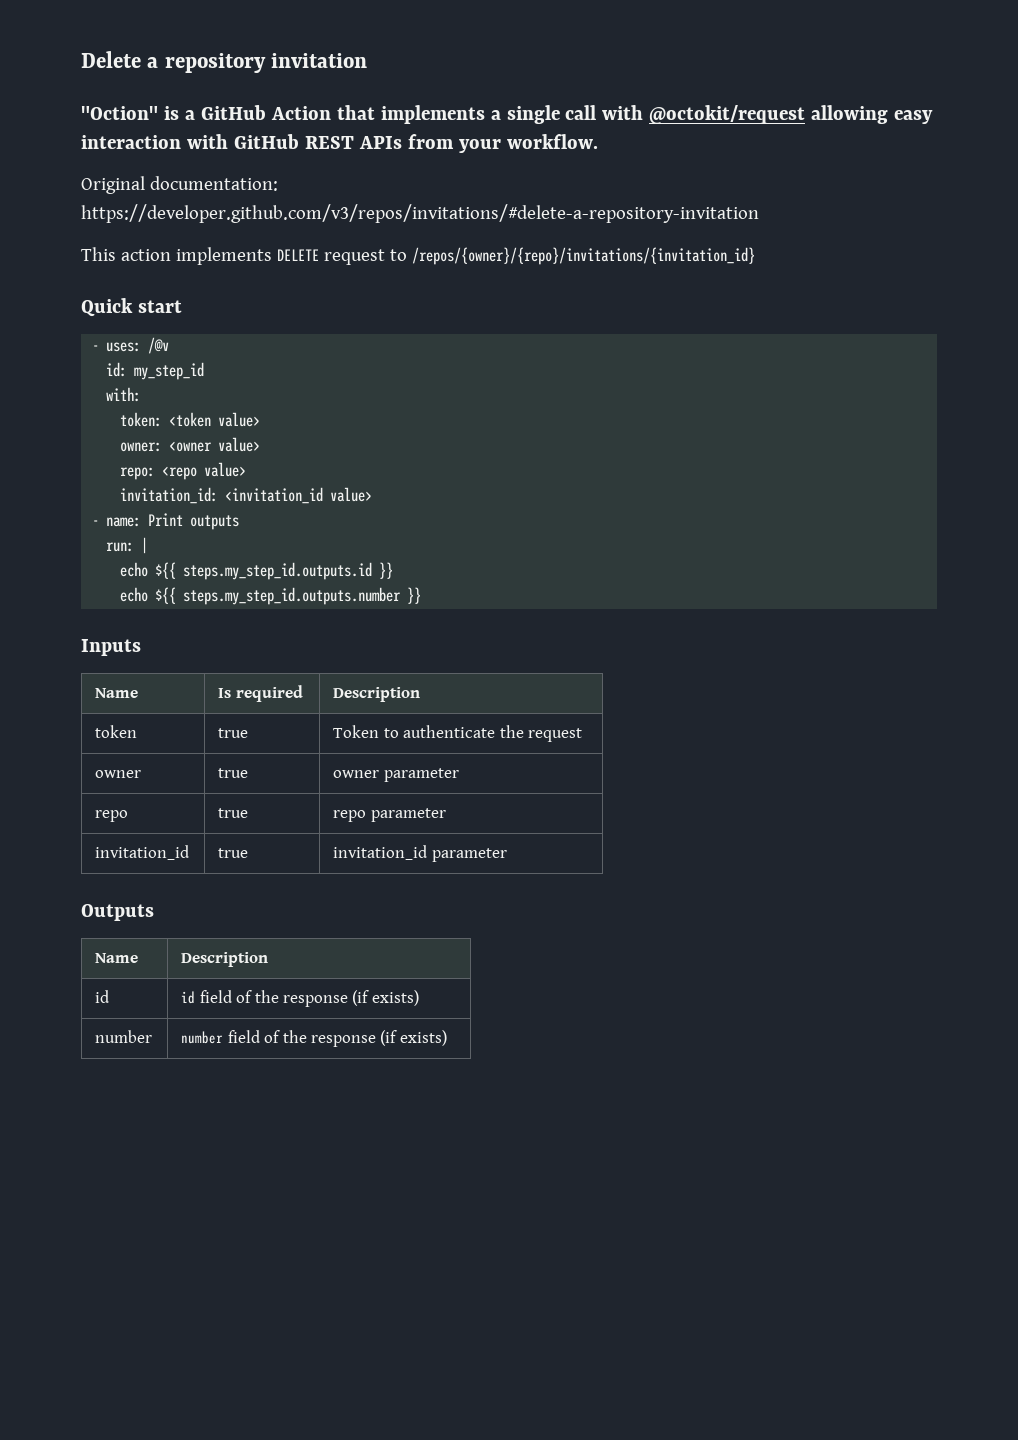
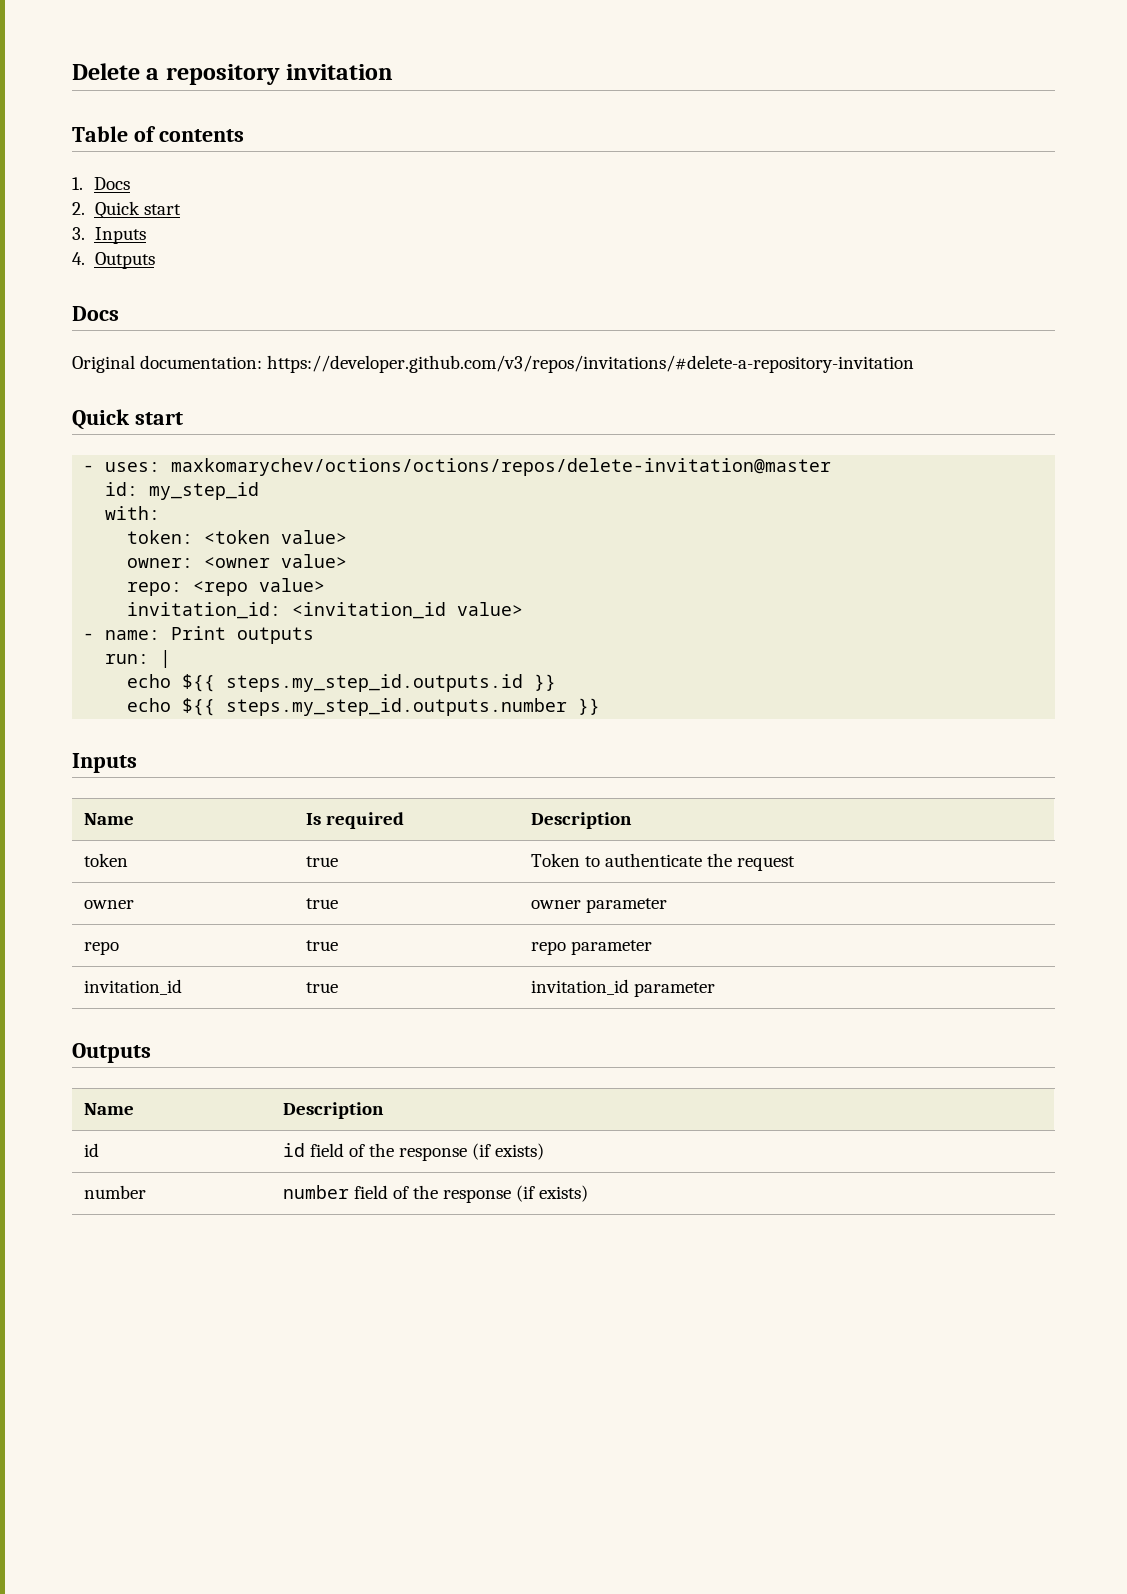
[81,105,934,124] [81,134,598,153] [81,176,278,194] [81,204,759,223] [81,247,755,265] "Oction" is a GitHub Action that implements a single call with @octokit/request allowing easy interaction with GitHub REST APIs from your workflow. // Original documentation: https://developer.github.com/v3/repos/invitations/#delete-a-repository-invitation // This action implements DELETE request to /repos/{owner}/{repo}/invitations/{invitation_id} -> [72,126,244,142] [72,177,130,190] [72,201,181,219] [72,227,146,244] [72,252,155,269] [72,306,119,321] [72,355,915,373] Table of contents // 1. Docs // 2. Quick start // 3. Inputs // 4. Outputs // Docs // Original documentation: https://developer.github.com/v3/repos/invitations/#delete-a-repository-invitation
[148,337,170,354] /@v -> [171,458,832,476] maxkomarychev/octions/octions/repos/delete-invitation@master

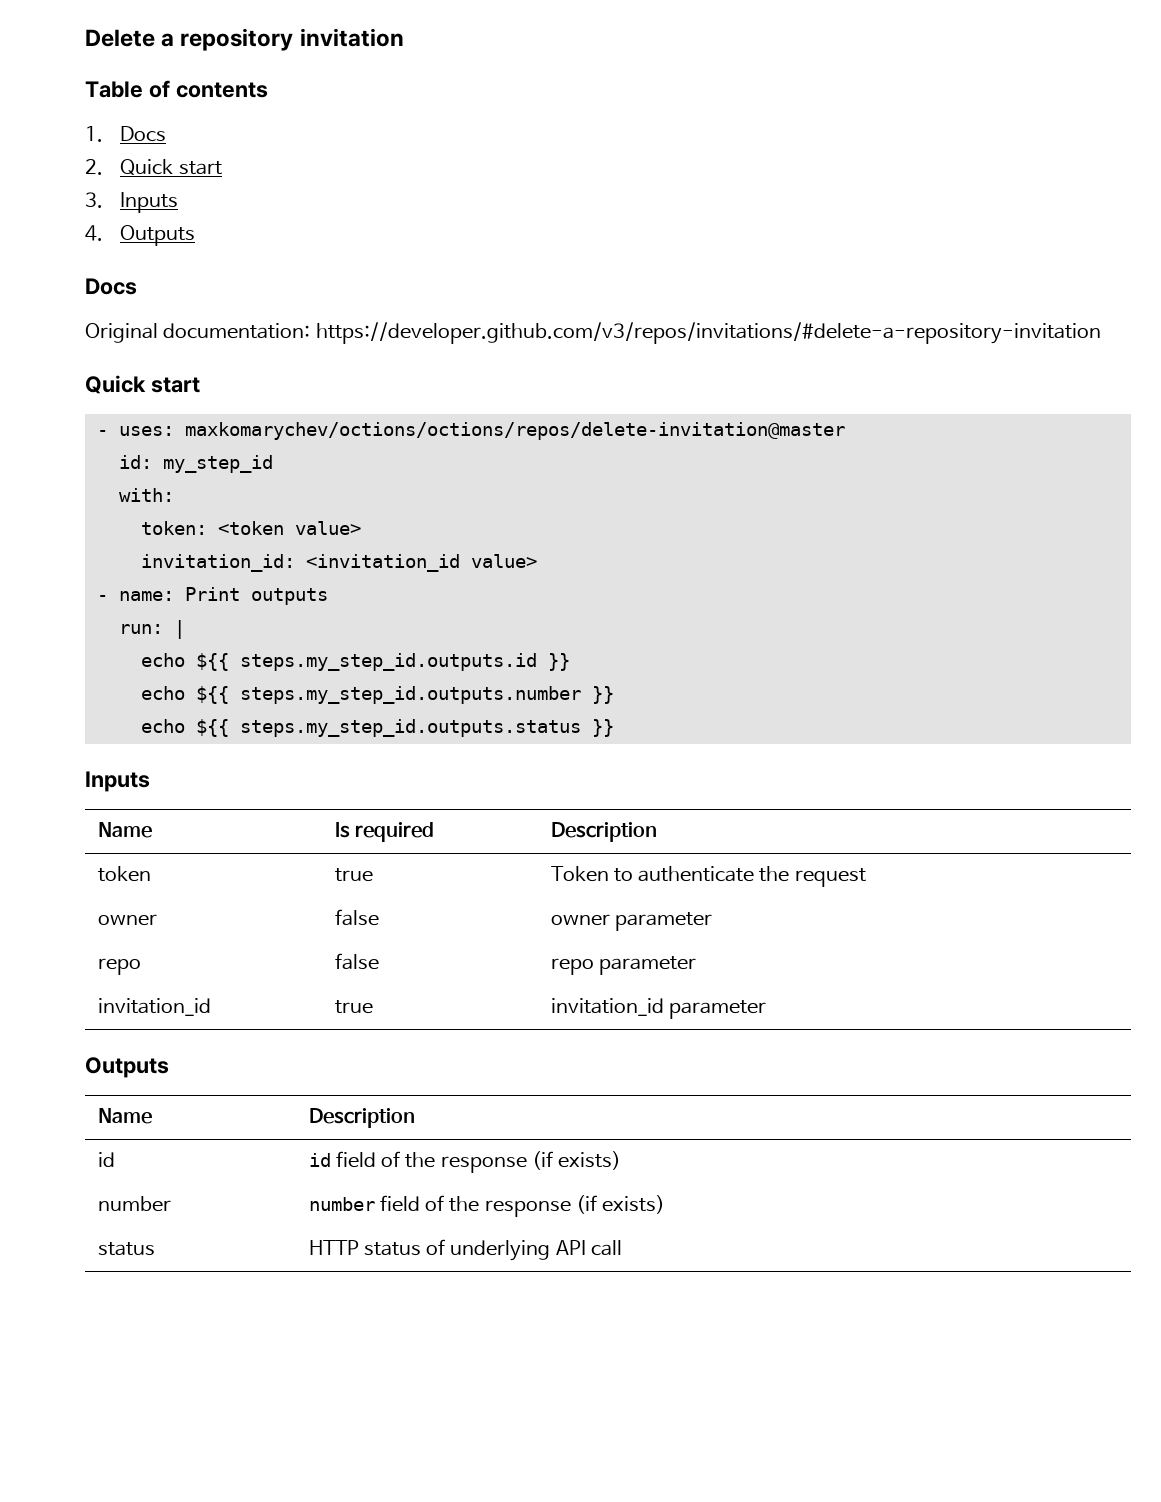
[127,554,348,568] [127,578,326,596] // owner: <owner value> // repo: <repo value> -> (361, 528) none
(601, 706) none -> [140,719,614,737] // echo ${{ steps.my_step_id.outputs.status }}
[305,898,338,909] true -> [334,909,379,926] false
[305,940,338,951] true -> [334,953,379,970] false
(589, 1193) none -> [97,1242,155,1256] [308,1239,622,1261] // status | HTTP status of underlying API call

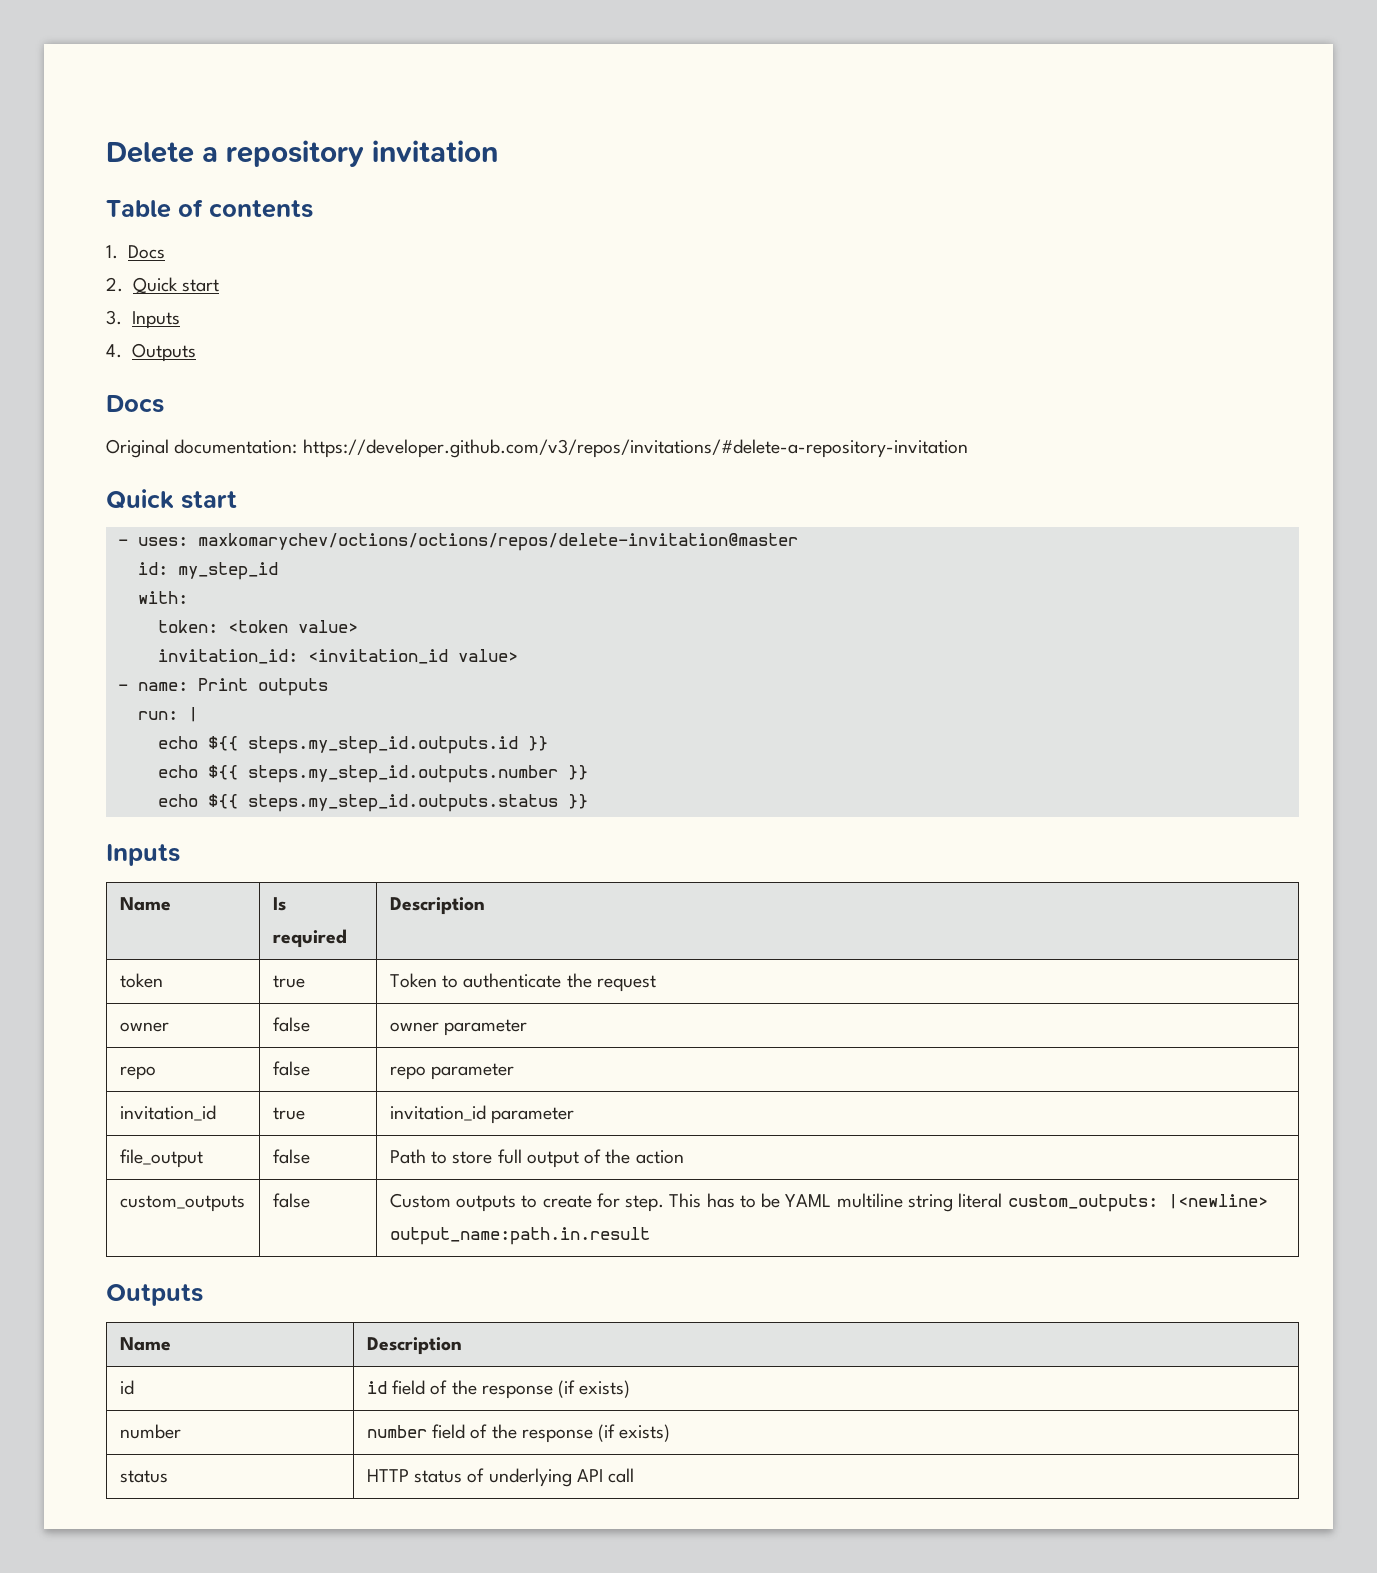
(766, 1009) none -> [119,1149,203,1168] [272,1149,310,1164] [389,1149,684,1168] [119,1195,245,1212] [272,1193,310,1208] [389,1193,1268,1212] [389,1227,650,1245] // file_output | false | Path to store full output of the action // custom_outputs | false | Custom outputs to create for step. This has to be YAML multiline string literal custom_outputs: |<newline> output_name:path.in.result

